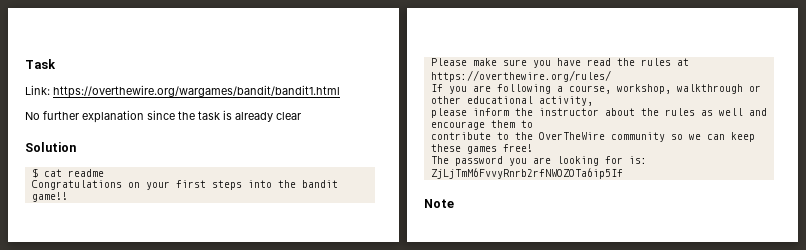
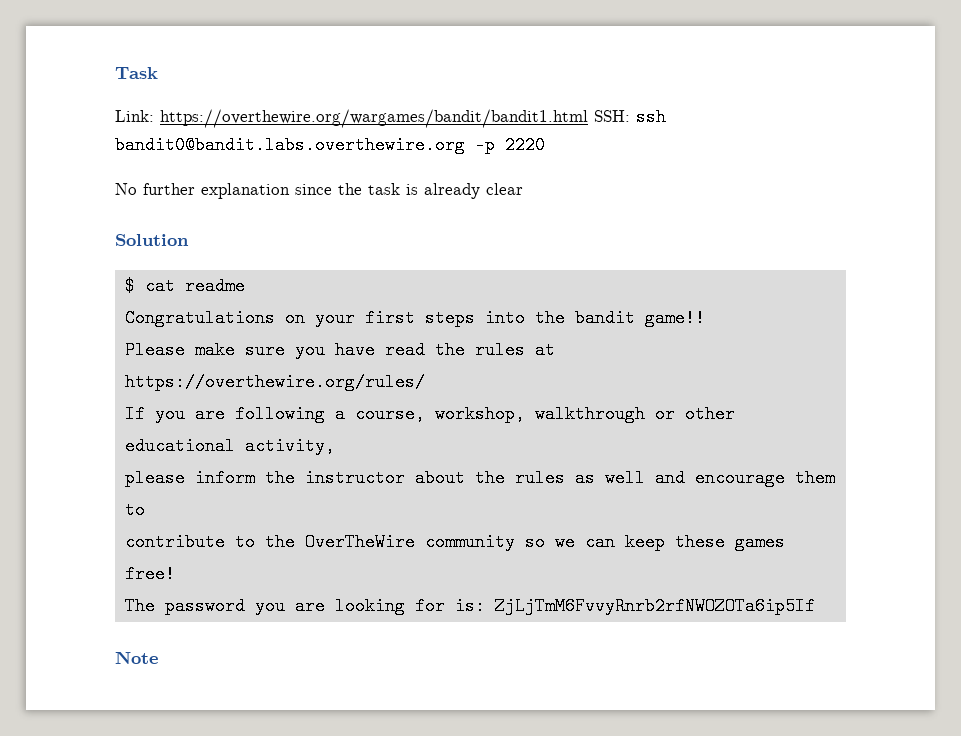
(340, 91) none -> [594,108,666,126] [115,136,545,154] SSH: ssh bandit0@bandit.labs.overthewire.org -p 2220

